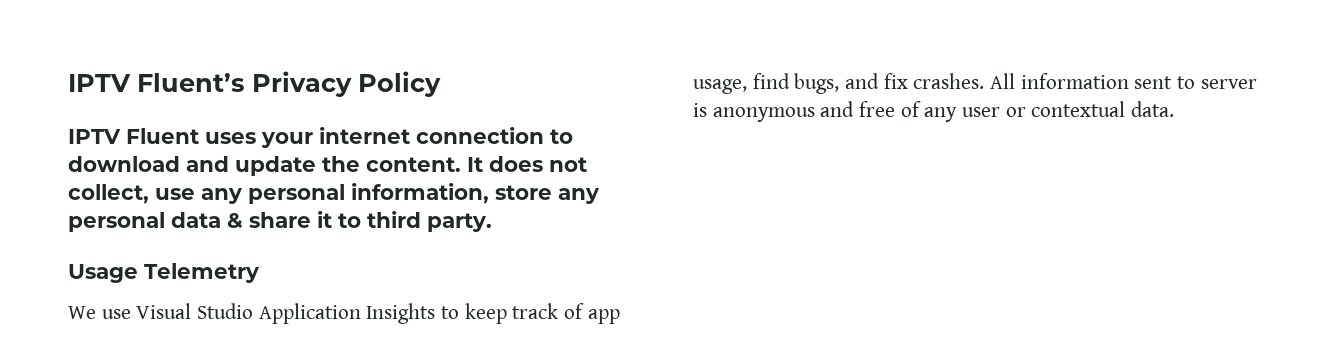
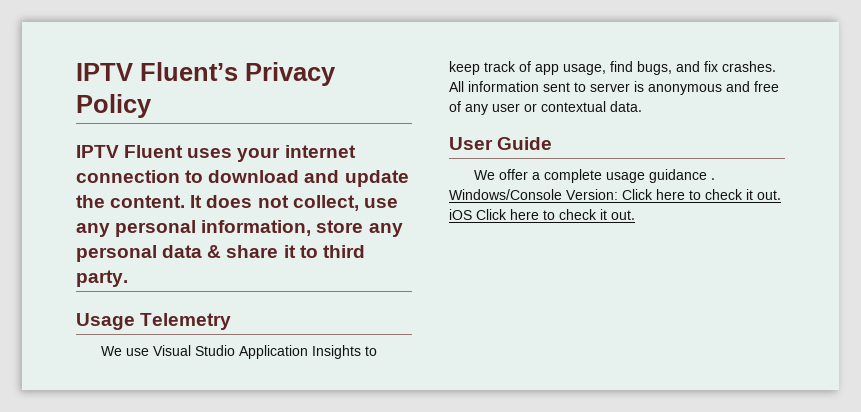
(1175, 109) none -> [449,137,553,150] [474,169,716,183] [449,189,781,200] [449,209,635,220] // User Guide // We offer a complete usage guidance . Windows/Console Version: Click here to check it out. iOS Click here to check it out.

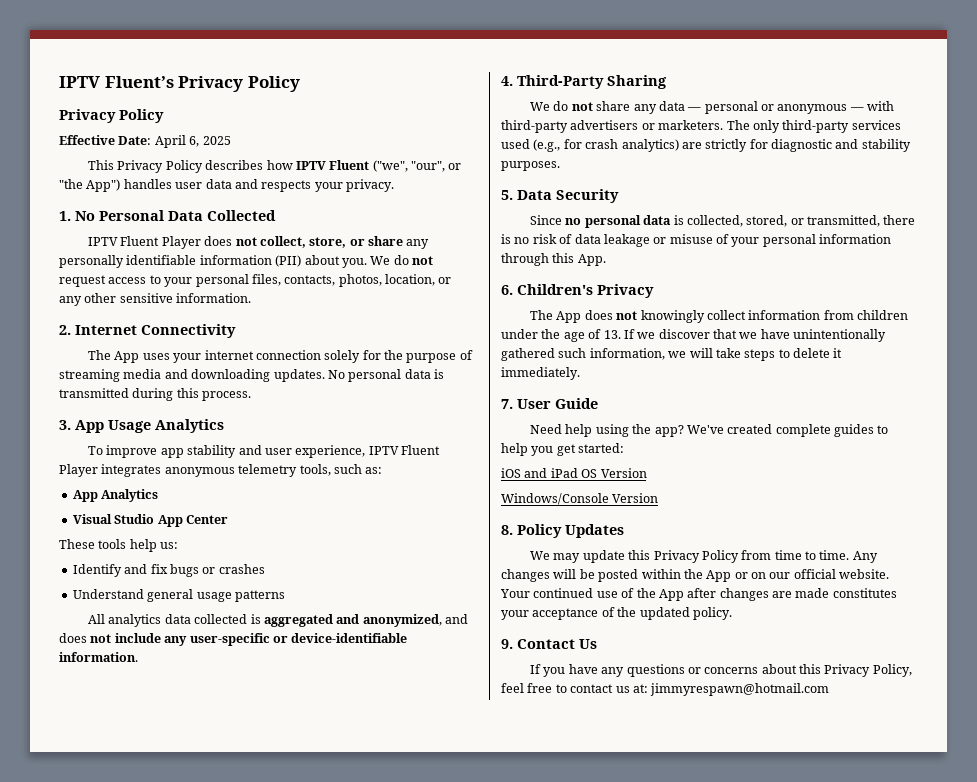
[76,145,356,162] [76,170,409,187] [76,195,398,211] [76,220,403,237] [76,245,365,262] [76,270,128,287] [76,313,232,330] [101,345,378,359] [449,61,776,75] [449,81,779,95] [449,101,642,115] [449,137,553,150] [474,169,716,183] [449,189,781,200] [449,209,635,220] IPTV Fluent uses your internet connection to download and update the content. It does not collect, use any personal information, store any personal data & share it to third party. // Usage Telemetry // We use Visual Studio Application Insights to keep track of app usage, find bugs, and fix crashes. All information sent to server is anonymous and free of any user or contextual data. // User Guide // We offer a complete usage guidance . Windows/Console Version: Click here to check it out. iOS Click here to check it out. -> [59,109,164,123] [59,135,231,148] [88,160,462,173] [59,179,394,192] [59,210,276,221] [88,236,430,249] [59,255,433,268] [59,274,452,287] [59,293,252,306] [59,324,236,338] [88,350,473,363] [59,369,444,382] [59,388,252,401] [59,419,224,433] [88,445,441,458] [59,464,383,477] [72,489,159,502] [72,514,228,527] [59,539,179,552] [72,564,265,577] [72,589,285,602] [88,614,469,627] [59,633,408,646] [59,652,138,662] [501,75,667,89] [530,101,895,114] [501,120,901,133] [501,139,911,152] [501,161,560,171] [501,189,619,203] [530,215,916,228] [501,234,892,247] [501,253,606,266] [501,284,654,298] [530,310,909,323] [501,329,887,342] [501,348,843,361] [501,367,580,380] [501,398,598,409] [530,424,889,437] [501,443,625,456] [501,468,647,478] [501,493,659,505] [501,524,624,538] [530,550,878,563] [501,569,890,582] [500,588,897,601] [501,607,732,620] [501,639,597,649] [530,664,912,677] [501,683,830,696] Privacy Policy // Effective Date: April 6, 2025 // This Privacy Policy describes how IPTV Fluent ("we", "our", or "the App") handles user data and respects your privacy. // 1. No Personal Data Collected // IPTV Fluent Player does not collect, store, or share any personally identifiable information (PII) about you. We do not request access to your personal files, contacts, photos, location, or any other sensitive information. // 2. Internet Connectivity // The App uses your internet connection solely for the purpose of streaming media and downloading updates. No personal data is transmitted during this process. // 3. App Usage Analytics // To improve app stability and user experience, IPTV Fluent Player integrates anonymous telemetry tools, such as: // App Analytics // Visual Studio App Center // These tools help us: // Identify and fix bugs or crashes // Understand general usage patterns // All analytics data collected is aggregated and anonymized, and does not include any user-specific or device-identifiable information. // 4. Third-Party Sharing // We do not share any data — personal or anonymous — with third-party advertisers or marketers. The only third-party services used (e.g., for crash analytics) are strictly for diagnostic and stability purposes. // 5. Data Security // Since no personal data is collected, stored, or transmitted, there is no risk of data leakage or misuse of your personal information through this App. // 6. Children's Privacy // The App does not knowingly collect information from children under the age of 13. If we discover that we have unintentionally gathered such information, we will take steps to delete it immediately. // 7. User Guide // Need help using the app? We've created complete guides to help you get started: // iOS and iPad OS Version // Windows/Console Version // 8. Policy Updates // We may update this Privacy Policy from time to time. Any changes will be posted within the App or on our official website. Your continued use of the App after changes are made constitutes your acceptance of the updated policy. // 9. Contact Us // If you have any questions or concerns about this Privacy Policy, feel free to contact us at: jimmyrespawn@hotmail.com

